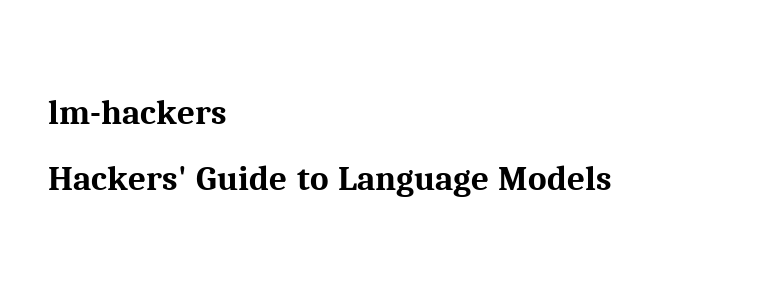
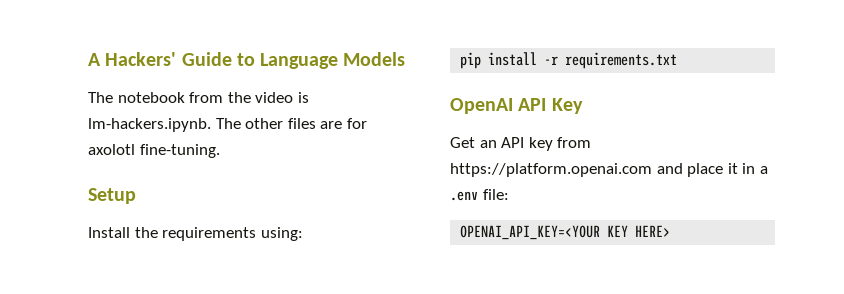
[48,99,227,124] lm-hackers // -> [88,53,101,66] A
(613, 177) none -> [88,92,309,103] [88,118,367,132] [88,144,220,158] [88,188,136,204] [88,227,303,241] [460,52,678,69] [450,98,583,114] [450,137,592,151] [450,163,768,177] [450,189,509,201] [460,225,671,240] // The notebook from the video is lm-hackers.ipynb. The other files are for axolotl fine-tuning. // Setup // Install the requirements using: // pip install -r requirements.txt // OpenAI API Key // Get an API key from https://platform.openai.com and place it in a .env file: // OPENAI_API_KEY=<YOUR KEY HERE>

